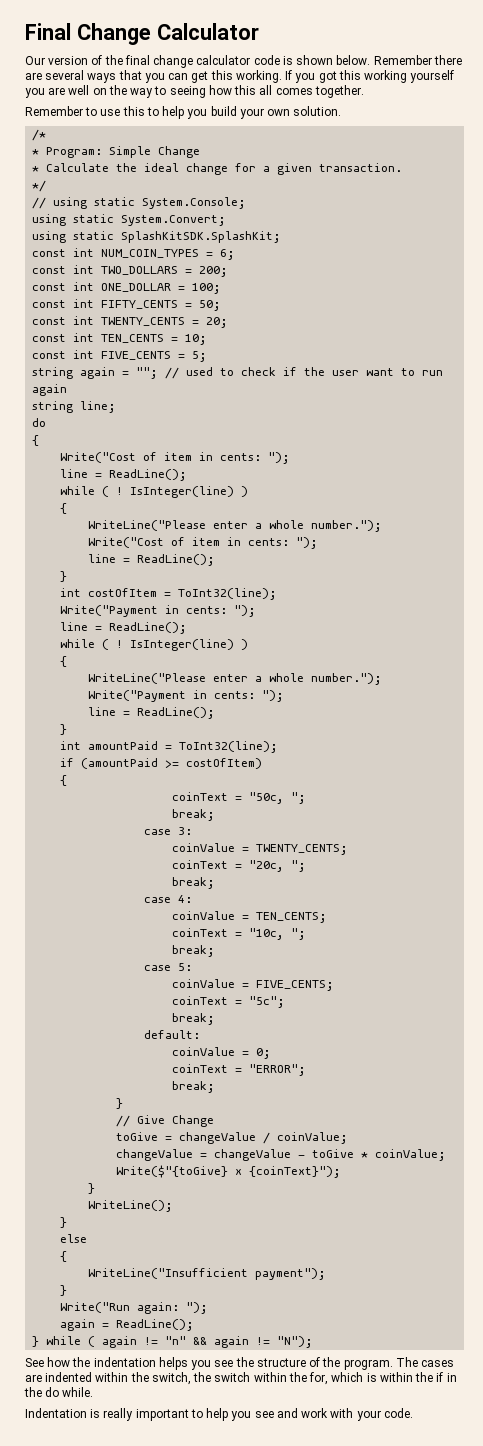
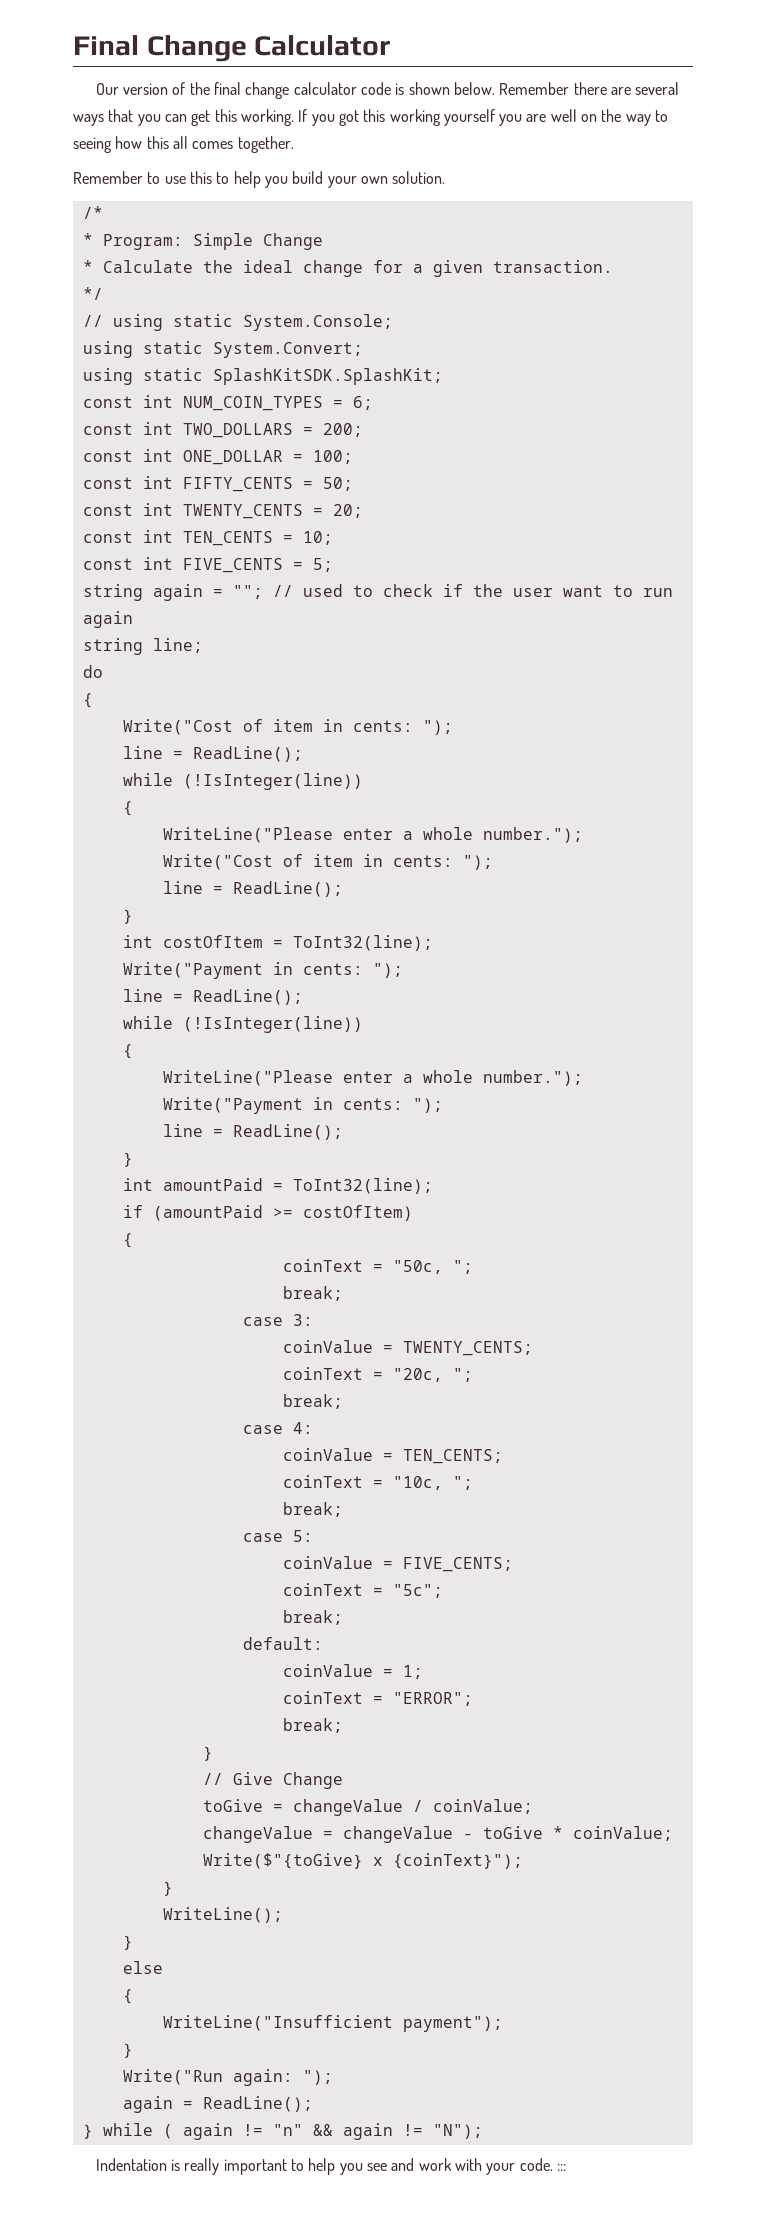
[102,486,249,498] ( ! IsInteger(line) ) -> [182,773,363,790] (!IsInteger(line))
[102,639,249,651] ( ! IsInteger(line) ) -> [182,1016,363,1033] (!IsInteger(line))
[256,1048,272,1059] 0; -> [402,1665,423,1679] 1;
[25,1357,455,1370] [25,1372,457,1385] [24,1387,94,1397] // See how the indentation helps you see the structure of the program. The cases are indented within the switch, the switch within the for, which is within the if in the do while. -> (483, 2131) none
(413, 1413) none -> [556,2164,566,2171] :::

